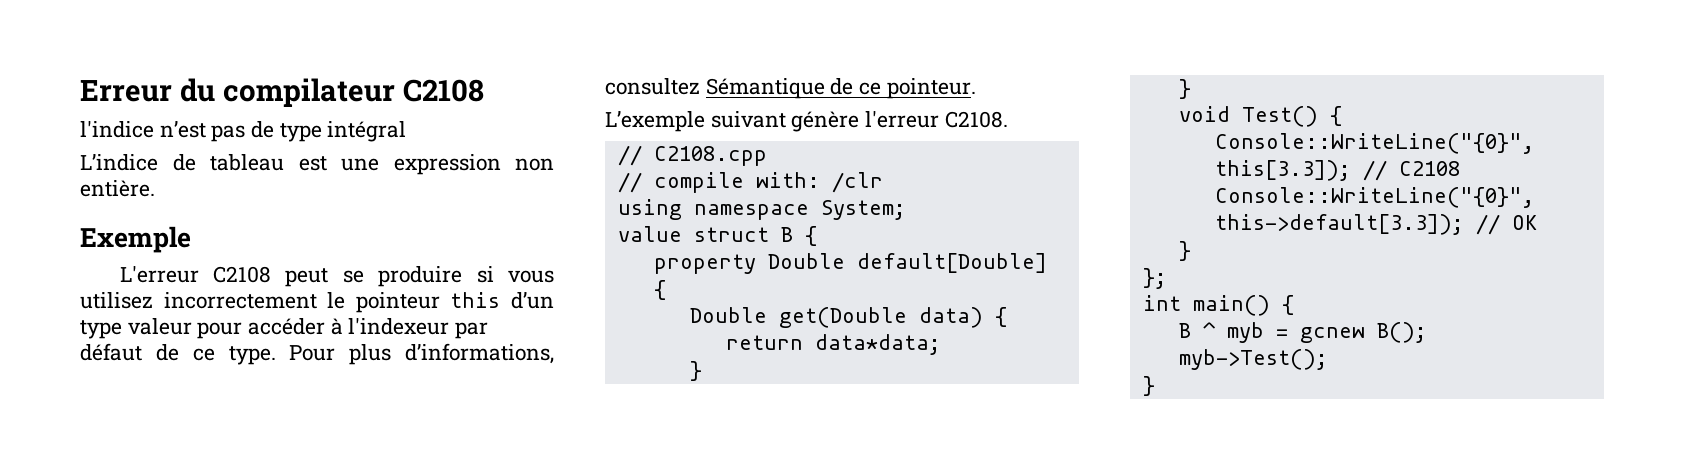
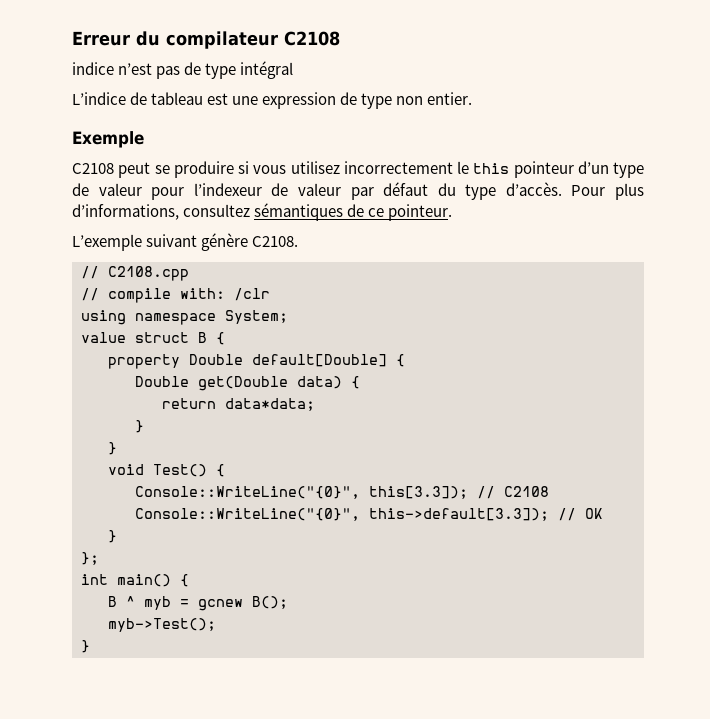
[80,121,154,138] l'indice -> [72,62,114,75] indice
[515,158,554,171] [80,180,155,197] non entière. -> [340,92,473,109] de type non entier.
[119,266,199,283] L'erreur -> (144, 139) none
[355,292,501,313] pointeur this -> [473,161,574,178] this pointeur
(122, 329) none -> [72,183,89,196] de
[248,318,489,339] [80,343,276,365] accéder à l'indexeur par défaut de ce type. -> [193,182,562,200] l’indexeur de valeur par défaut du type d’accès.
[705,78,825,99] Sémantique -> [254,203,344,221] sémantiques
[865,111,940,128] l'erreur -> (249, 242) none

